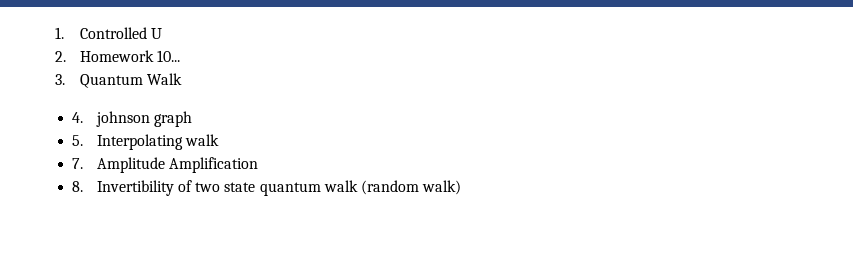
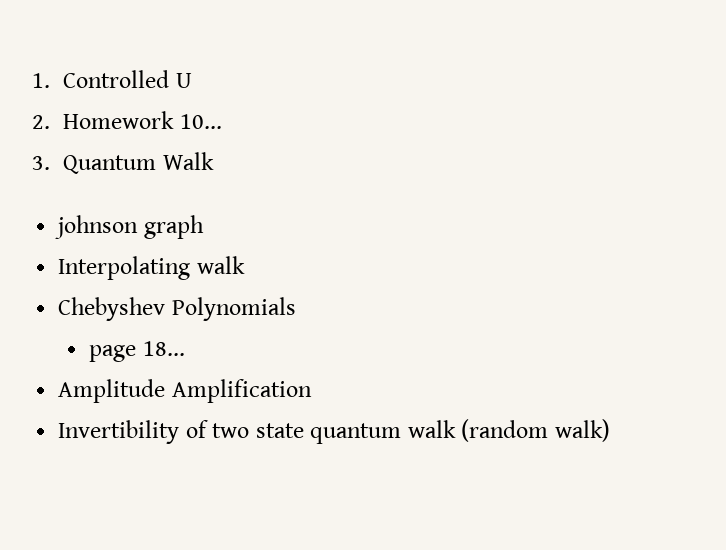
[72,112,84,123] 4. -> (214, 161) none
[72,135,84,146] 5. -> (204, 227) none
[72,158,84,169] 7. -> [58,297,296,321] [89,341,185,362] Chebyshev Polynomials // page 18... //
[72,181,84,192] 8. -> (312, 391) none

